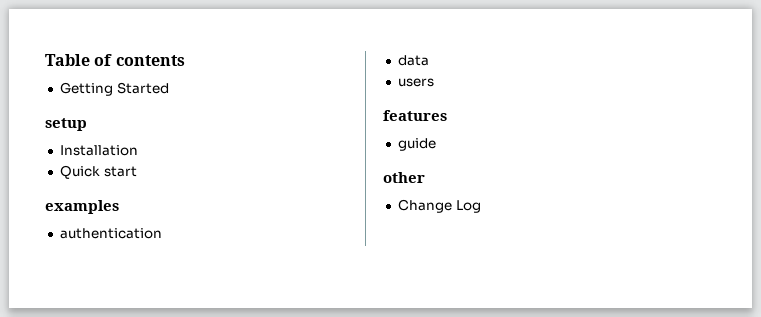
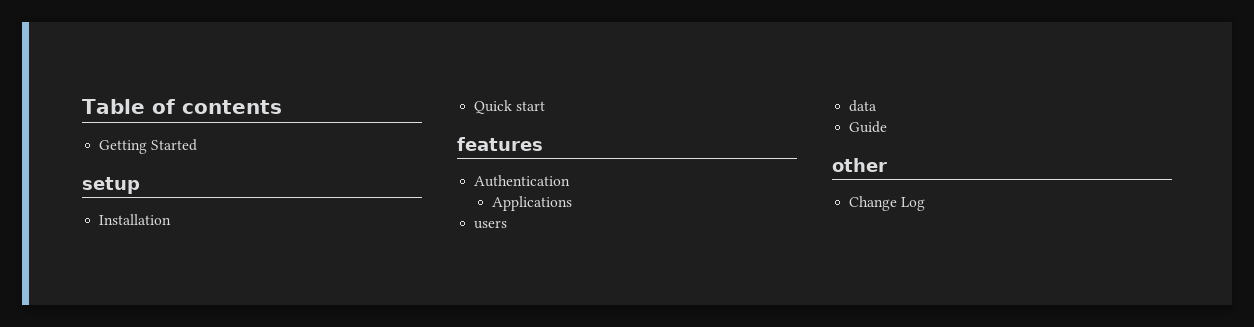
[45,200,119,214] [59,228,162,239] [397,55,429,66] [397,78,434,87] [383,110,447,121] [397,138,436,151] examples // authentication // data // users // features // guide -> [457,137,543,151] [474,175,571,187] [492,196,573,211] [474,220,508,229] [849,100,878,112] [849,121,888,133] features // Authentication // Applications // users // data // Guide

